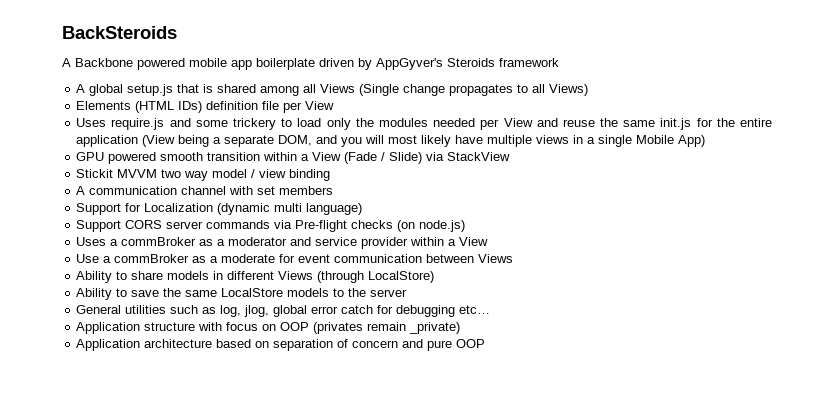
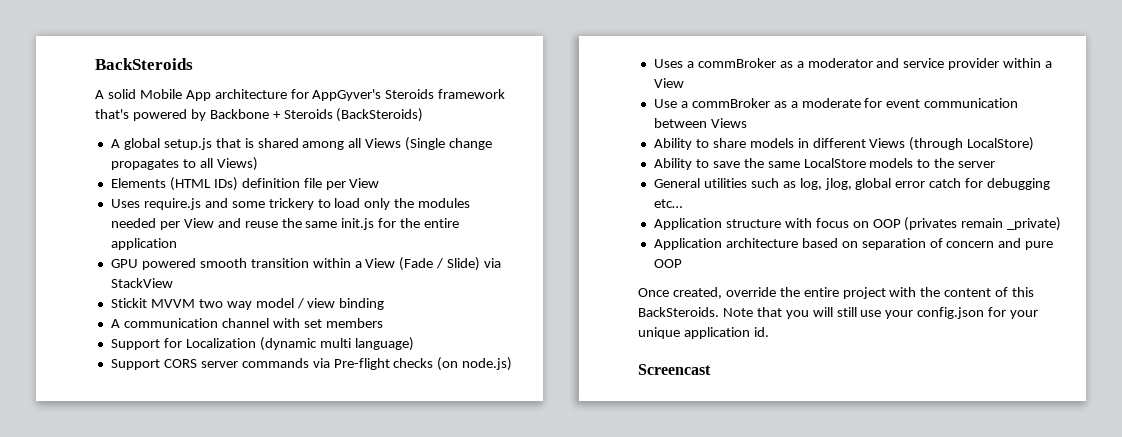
[75,58,559,70] Backbone powered mobile app boilerplate driven by AppGyver's Steroids framework -> [107,89,506,101] [95,108,424,122] solid Mobile App architecture for AppGyver's Steroids framework that's powered by Backbone + Steroids (BackSteroids)
[142,135,706,147] (View being a separate DOM, and you will most likely have multiple views in a single Mobile App) -> (177, 244) none
(486, 343) none -> [638,287,1035,299] [638,307,1039,319] [638,327,769,339] [638,364,711,375] // Once created, override the entire project with the content of this BackSteroids. Note that you will still use your config.json for your unique application id. // Screencast

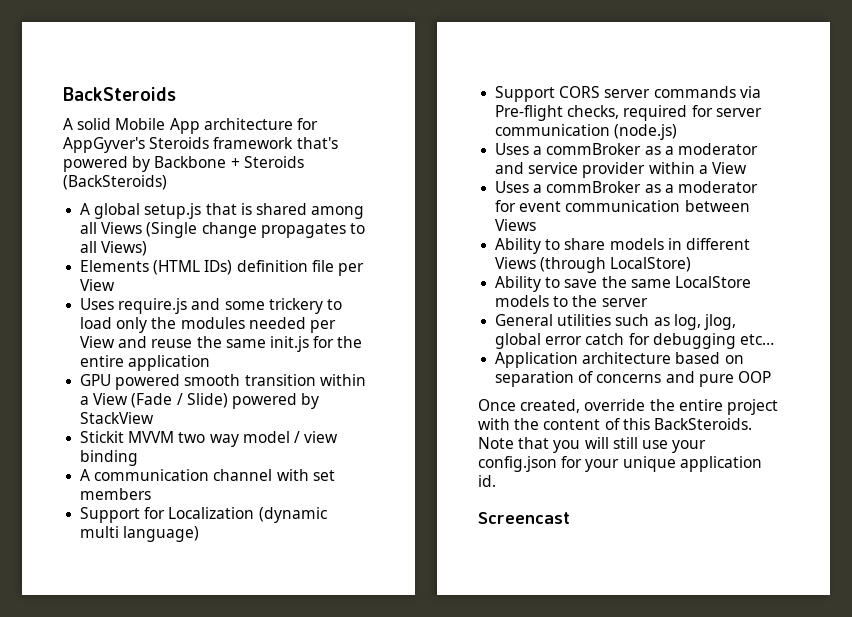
[484,258,502,268] via -> [231,393,320,409] powered by
[393,357,513,371] checks (on node.js) -> [567,105,762,121] [495,124,678,140] checks, required for server communication (node.js)
[653,98,861,108] Use a commBroker as a moderate -> [495,181,758,193] Uses a commBroker as a moderator
[653,217,1062,231] // Application structure with focus on OOP (privates remain _private) -> (774, 339) none
[946,241,995,248] concern -> [596,374,662,383] concerns

